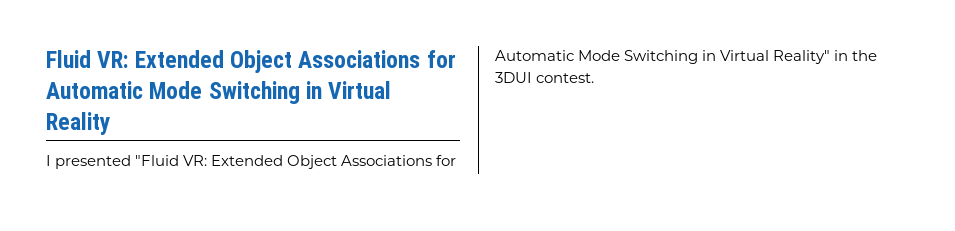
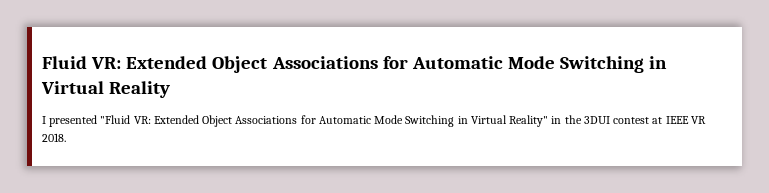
[536,73,595,83] contest. -> [613,116,706,124] [42,133,66,142] contest at IEEE VR 2018.

